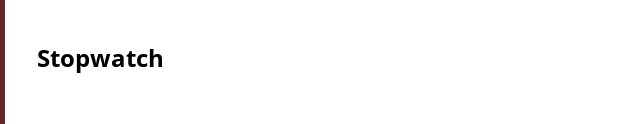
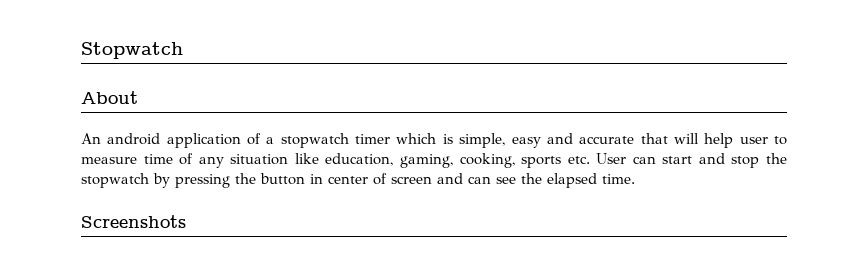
(164, 61) none -> [81,91,138,104] [81,133,788,148] [81,153,787,168] [81,173,635,188] [81,215,186,228] // About // An android application of a stopwatch timer which is simple, easy and accurate that will help user to measure time of any situation like education, gaming, cooking, sports etc. User can start and stop the stopwatch by pressing the button in center of screen and can see the elapsed time. // Screenshots

